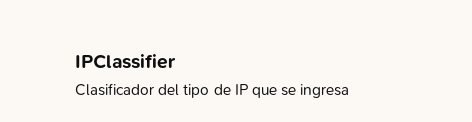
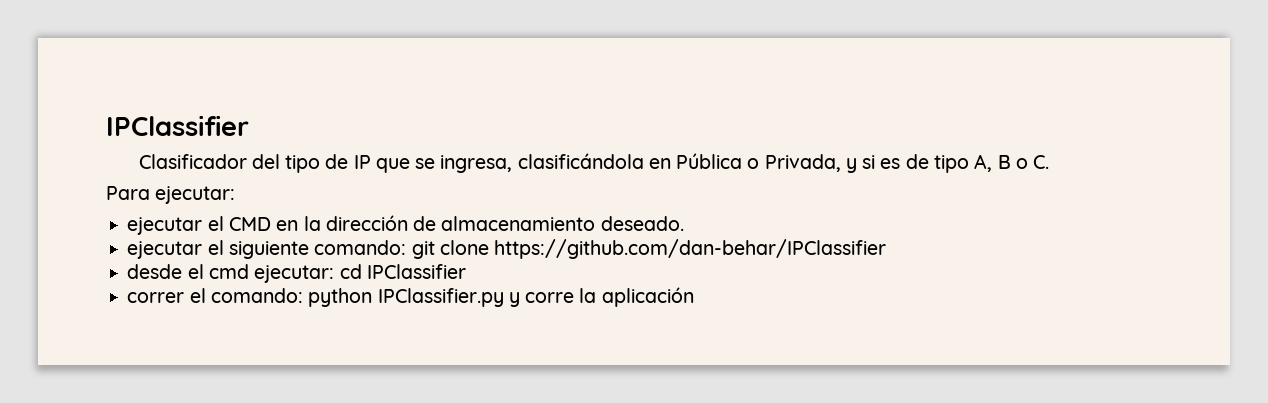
[300,84,350,98] ingresa -> [440,153,1050,173] [106,186,236,204] [127,215,684,235] [127,239,887,259] [127,264,466,283] [127,287,694,307] ingresa, clasificándola en Pública o Privada, y si es de tipo A, B o C. // Para ejecutar: // ejecutar el CMD en la dirección de almacenamiento deseado. // ejecutar el siguiente comando: git clone https://github.com/dan-behar/IPClassifier // desde el cmd ejecutar: cd IPClassifier // correr el comando: python IPClassifier.py y corre la aplicación

